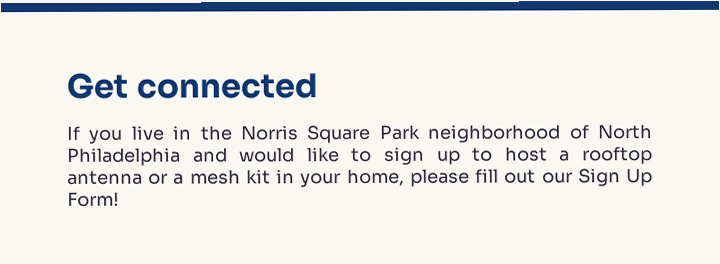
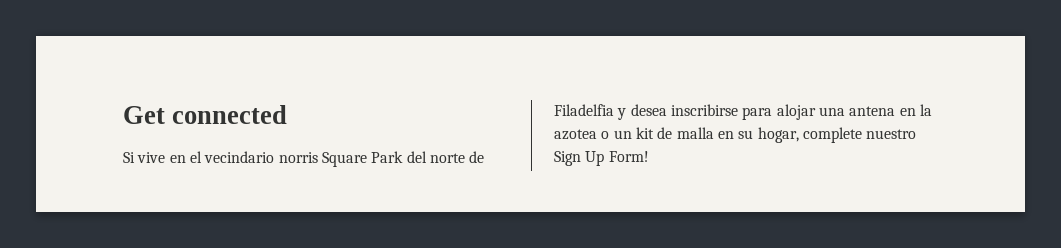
[66,124,653,144] [67,146,654,166] [67,168,573,188] If you live in the Norris Square Park neighborhood of North Philadelphia and would like to sign up to host a rooftop antenna or a mesh kit in your home, please fill out our -> [123,151,485,167] [554,104,932,120] [554,127,917,143] Si vive en el vecindario norris Square Park del norte de Filadelfia y desea inscribirse para alojar una antena en la azotea o un kit de malla en su hogar, complete nuestro

